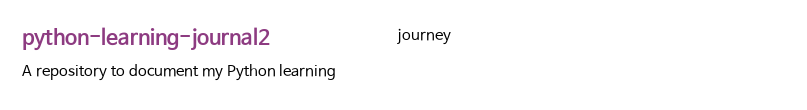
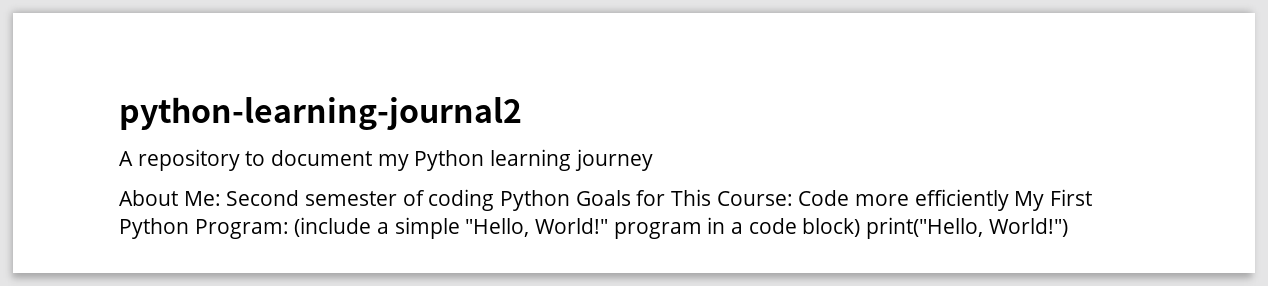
(451, 36) none -> [119,189,1093,211] [119,217,1068,239] // About Me: Second semester of coding Python Goals for This Course: Code more efficiently My First Python Program: (include a simple "Hello, World!" program in a code block) print("Hello, World!")

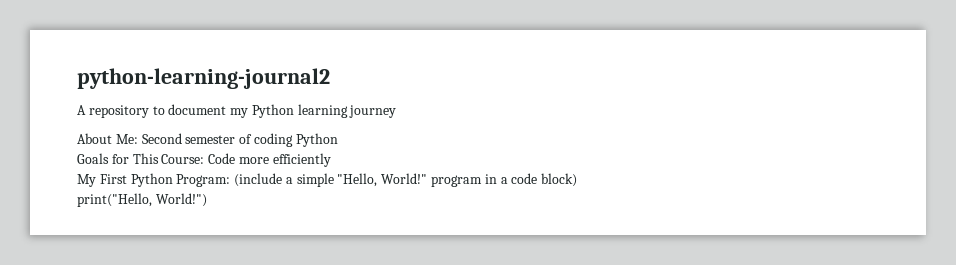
(571, 200) none -> (338, 140) //
(1009, 200) none -> (331, 160) //
(861, 227) none -> (578, 180) //

